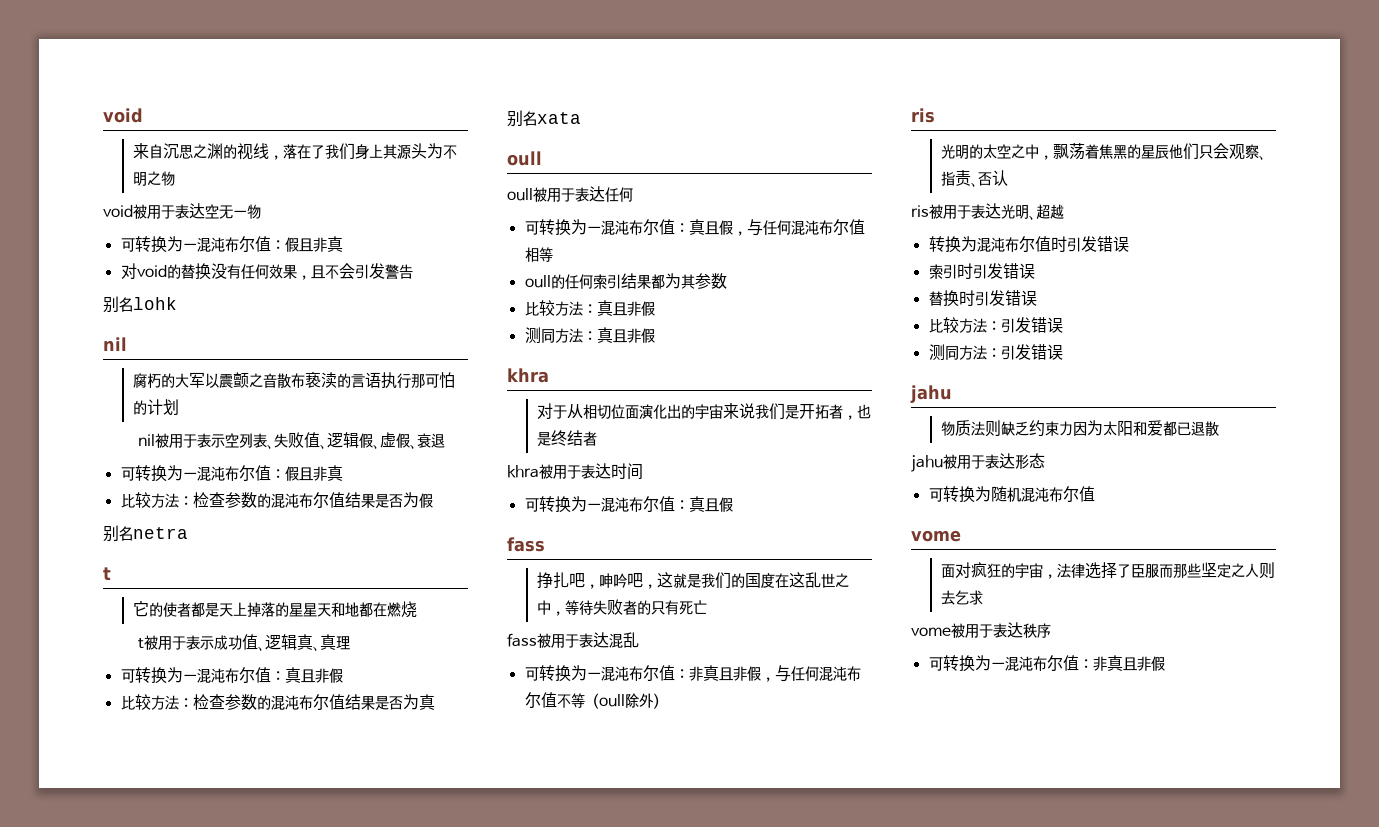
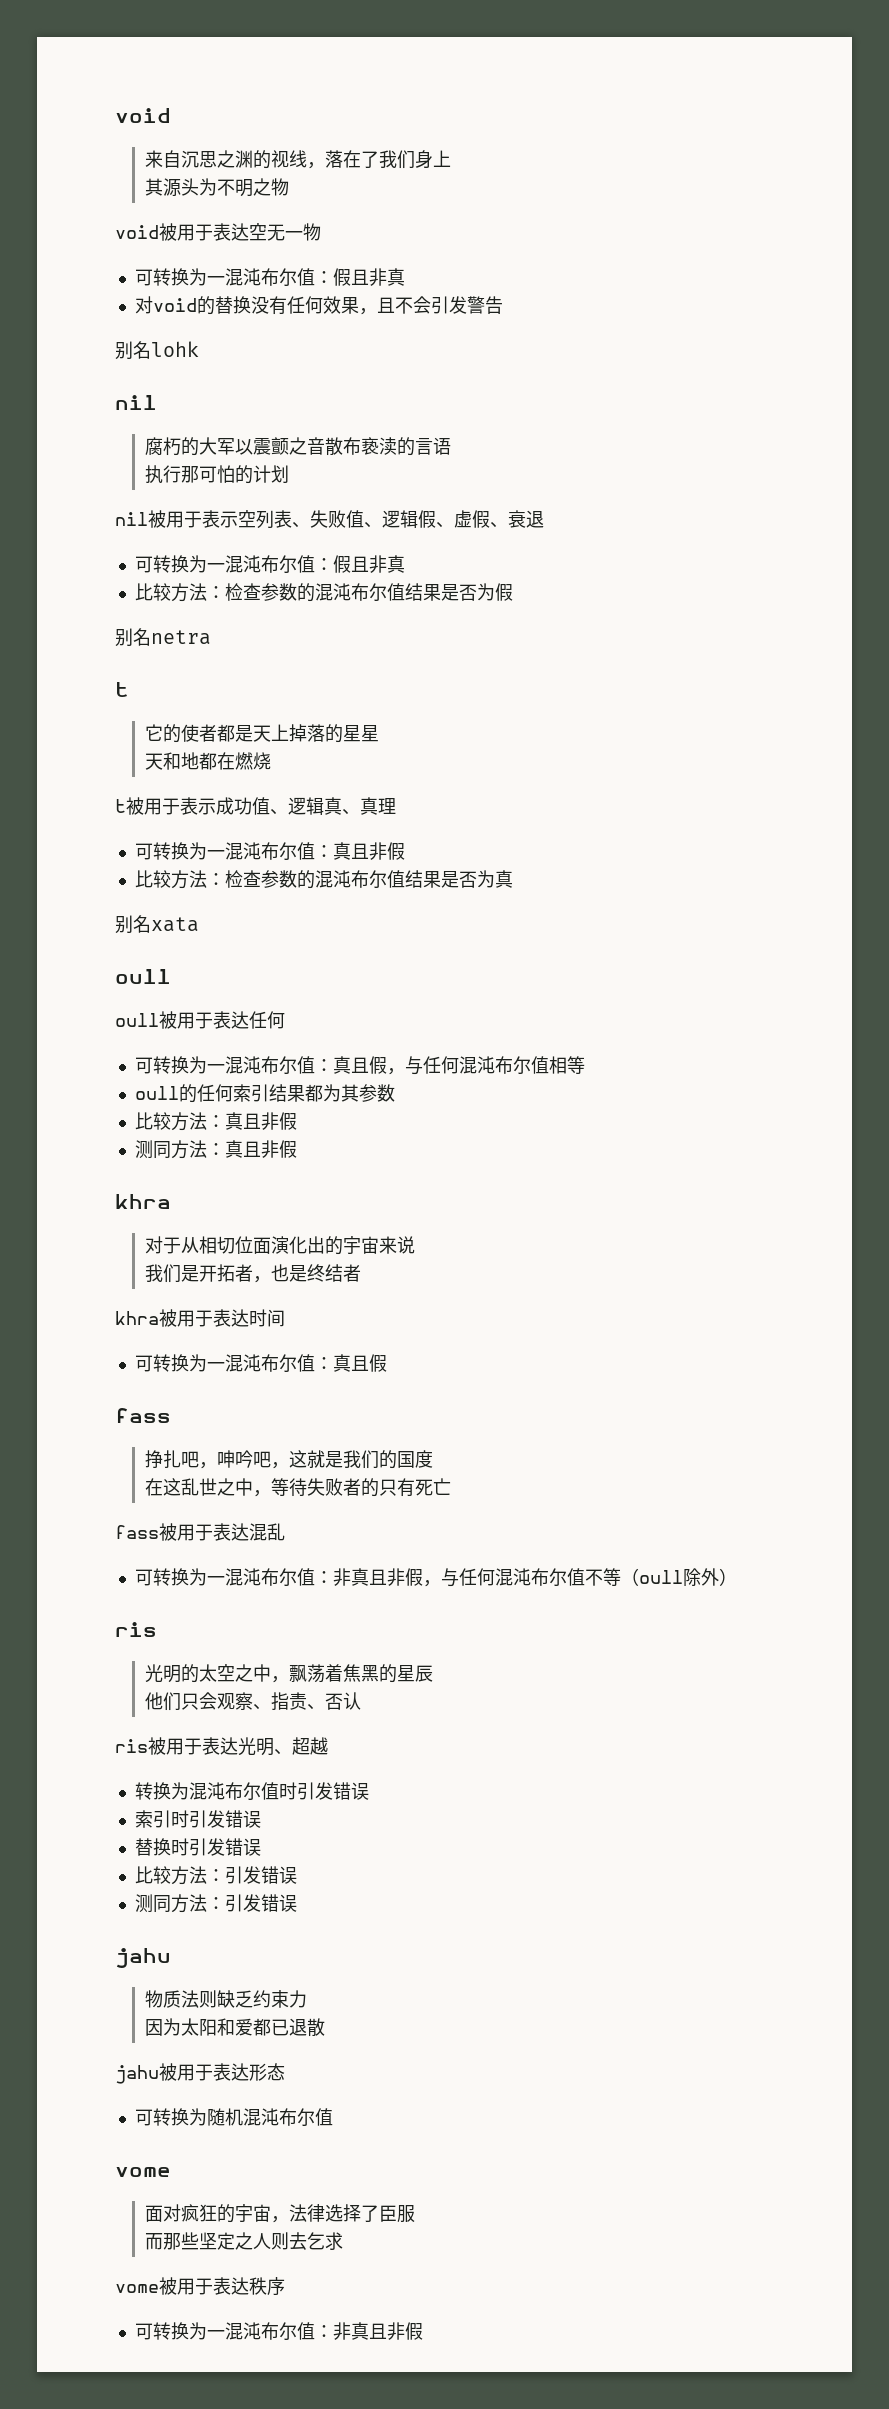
(384, 151) none -> (451, 158) //
(382, 380) none -> (451, 446) //
(318, 610) none -> (379, 733) //
(756, 411) none -> (415, 1245) //
(776, 581) none -> (433, 1459) //
(1170, 152) none -> (433, 1673) //
(1074, 428) none -> (307, 1999) //
(1160, 571) none -> (415, 2214) //

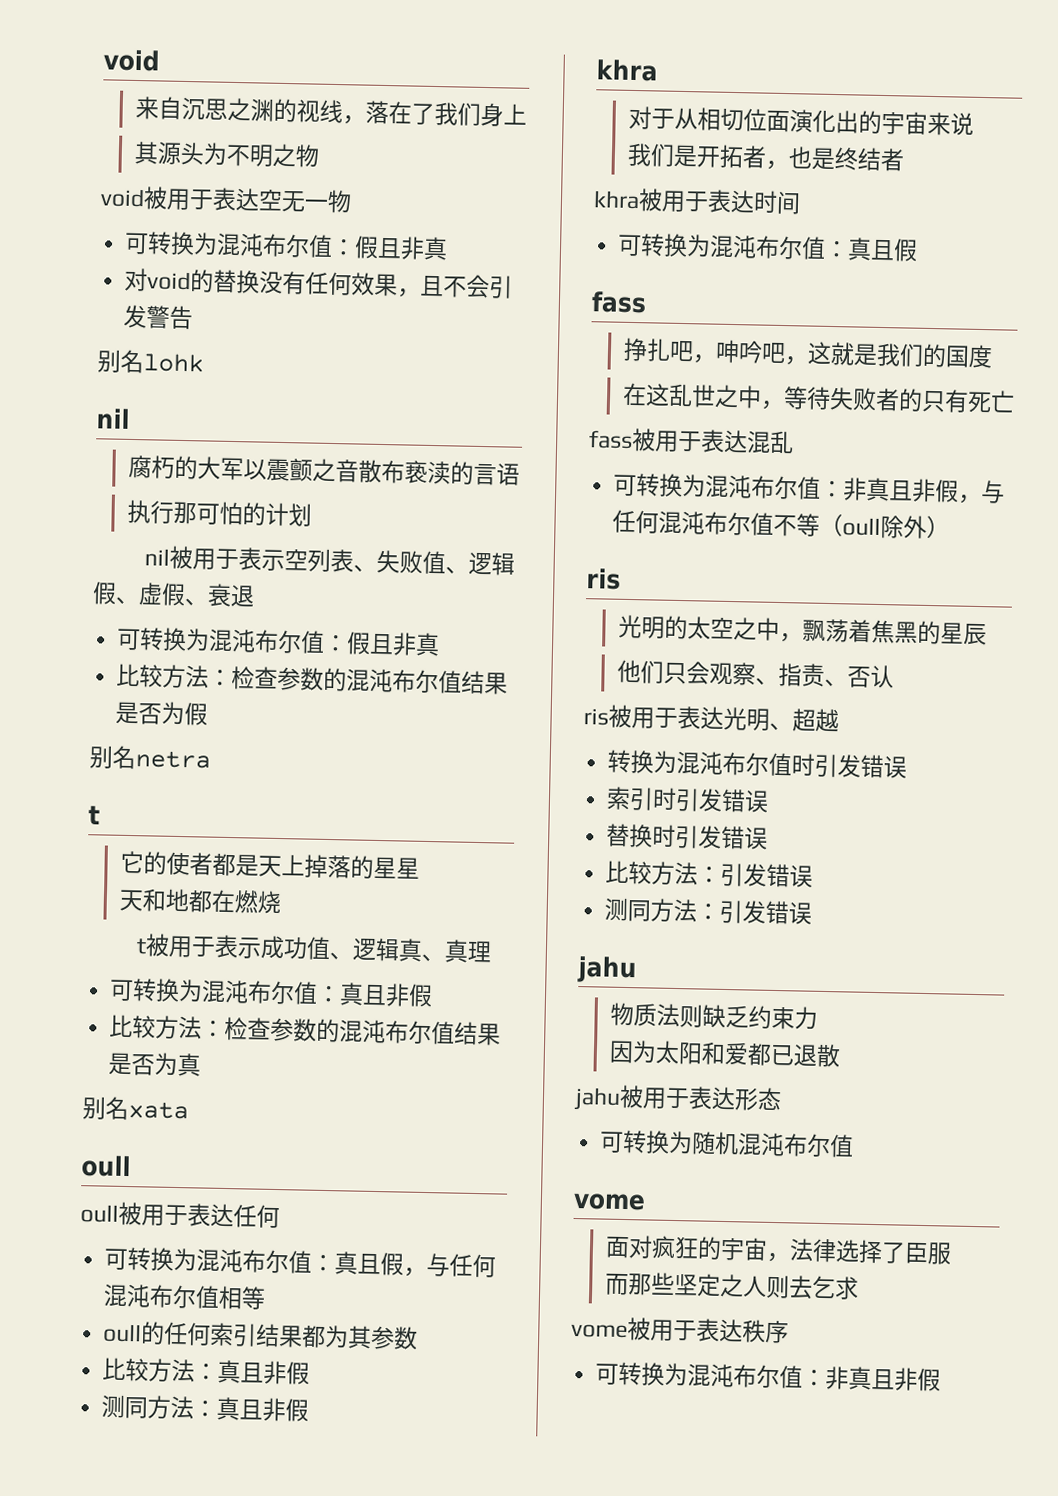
[206,276,225,284] 一 -> (219, 244) none
[206,563,225,571] 一 -> (211, 640) none
[206,850,225,858] 一 -> (204, 991) none
[206,1064,225,1072] 一 -> (198, 1259) none
[206,1362,225,1370] 一 -> (712, 246) none
[206,1576,225,1584] 一 -> (707, 486) none
[206,2330,225,2338] 一 -> (689, 1374) none

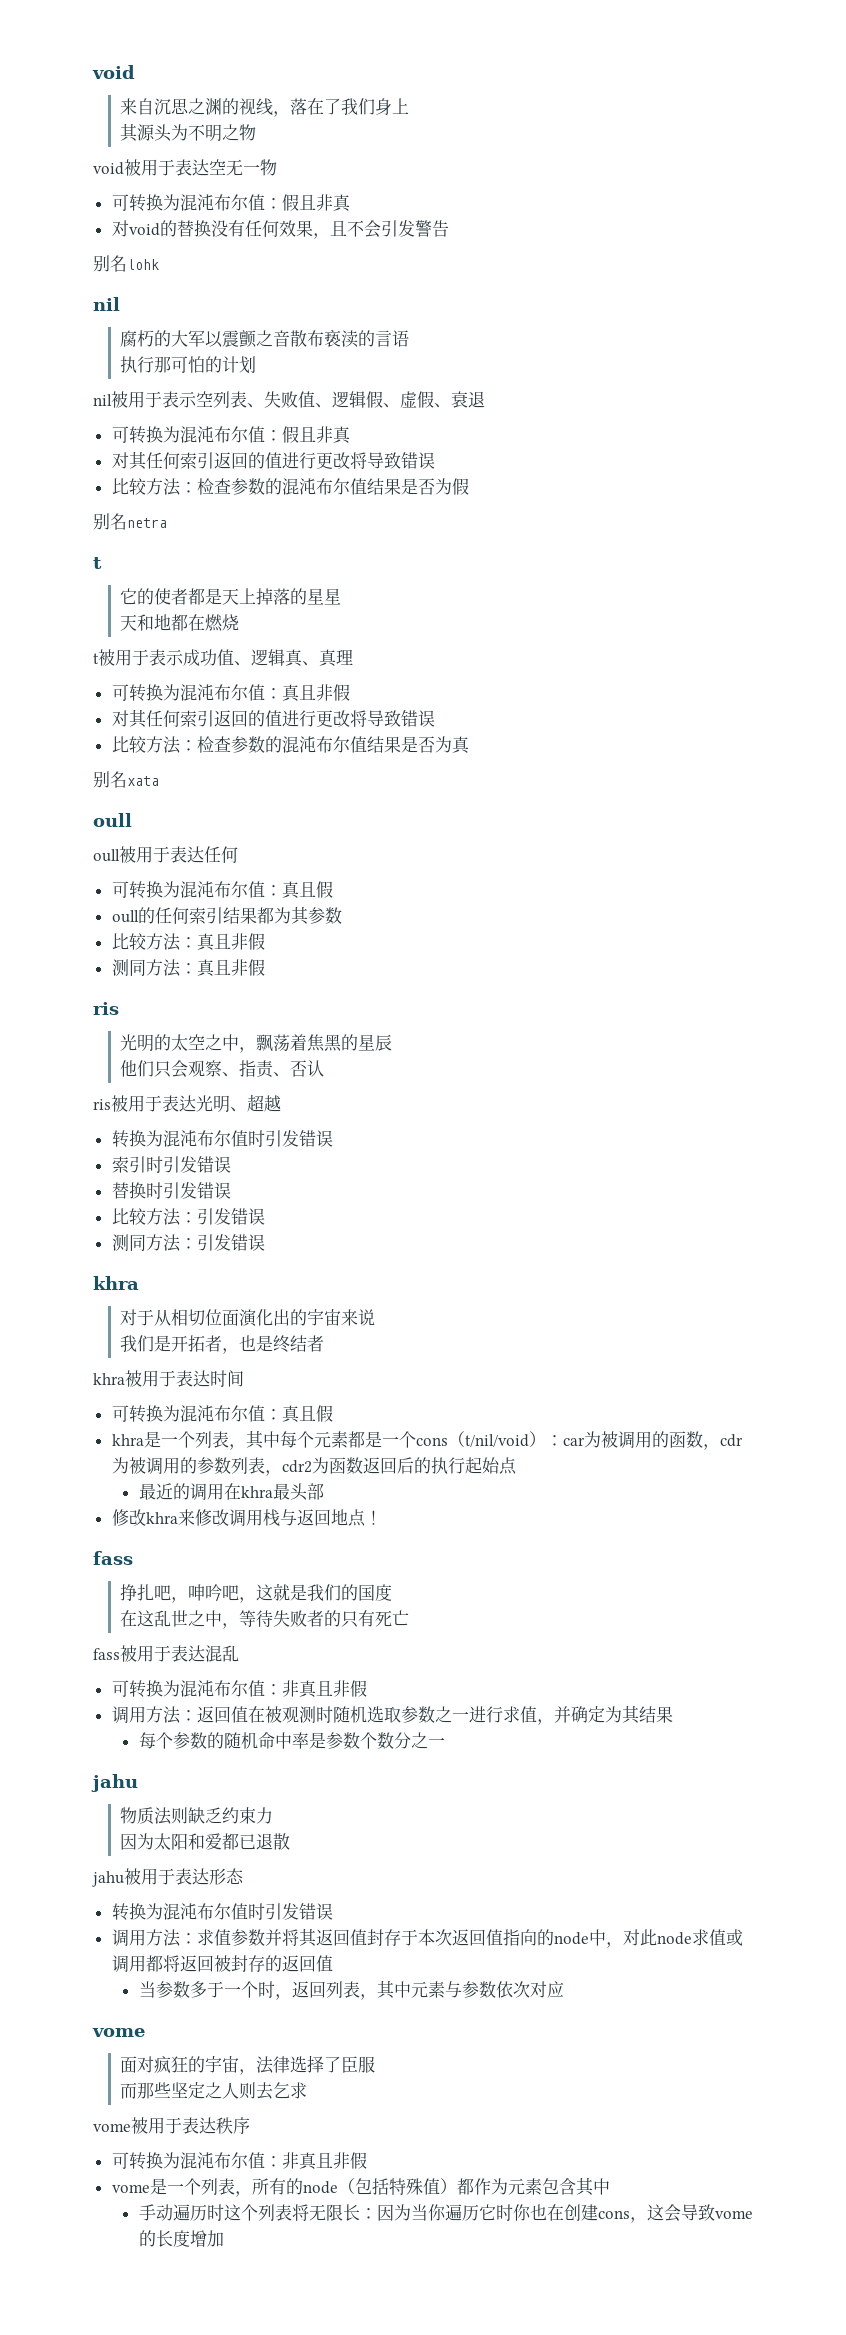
(441, 644) none -> [111,451,435,470] // 对其任何索引返回的值进行更改将导致错误
(434, 995) none -> [111,709,435,728] // 对其任何索引返回的值进行更改将导致错误
[403,1253,497,1278] [103,1283,267,1310] ，与任何混沌布尔值相等 -> (333, 889) none
[596,59,658,82] [627,105,974,136] [626,142,905,172] [593,188,801,215] [617,233,919,262] [591,291,647,314] [622,337,993,369] [621,382,1015,414] [589,428,794,455] [613,473,1006,505] [612,509,951,539] // khra // 对于从相切位面演化出的宇宙来说 // 我们是开拓者，也是终结者 // khra被用于表达时间 // 可转换为混沌布尔值：真且假 // fass // 挣扎吧，呻吟吧，这就是我们的国度 // 在这乱世之中，等待失败者的只有死亡 // fass被用于表达混乱 // 可转换为混沌布尔值：非真且非假，与任何混沌布尔值不等（oull除外） -> (265, 967) none
(813, 913) none -> [93,1276,139,1290] [119,1309,375,1327] [119,1335,324,1354] [93,1370,244,1387] [111,1405,333,1423] [111,1430,743,1450] [111,1457,517,1476] [138,1483,324,1501] [111,1509,382,1527] [93,1551,133,1565] [119,1583,392,1603] [119,1610,409,1629] [93,1645,239,1662] [111,1680,367,1698] [111,1705,673,1725] [138,1732,445,1749] // khra // 对于从相切位面演化出的宇宙来说 // 我们是开拓者，也是终结者 // khra被用于表达时间 // 可转换为混沌布尔值：真且假 // khra是一个列表，其中每个元素都是一个cons（t/nil/void）：car为被调用的函数，cdr为被调用的参数列表，cdr2为函数返回后的执行起始点 // 最近的调用在khra最头部 // 修改khra来修改调用栈与返回地点！ // fass // 挣扎吧，呻吟吧，这就是我们的国度 // 在这乱世之中，等待失败者的只有死亡 // fass被用于表达混乱 // 可转换为混沌布尔值：非真且非假 // 调用方法：返回值在被观测时随机选取参数之一进行求值，并确定为其结果 // 每个参数的随机命中率是参数个数分之一
[599,1129,855,1158] 可转换为随机混沌布尔值 -> [111,1903,333,1921] [111,1928,743,1948] [111,1955,333,1973] [138,1980,564,2000] 转换为混沌布尔值时引发错误 // 调用方法：求值参数并将其返回值封存于本次返回值指向的node中，对此node求值或调用都将返回被封存的返回值 // 当参数多于一个时，返回列表，其中元素与参数依次对应
(942, 1379) none -> [111,2177,610,2197] [138,2204,753,2223] [138,2230,224,2247] // vome是一个列表，所有的node（包括特殊值）都作为元素包含其中 // 手动遍历时这个列表将无限长：因为当你遍历它时你也在创建cons，这会导致vome的长度增加

